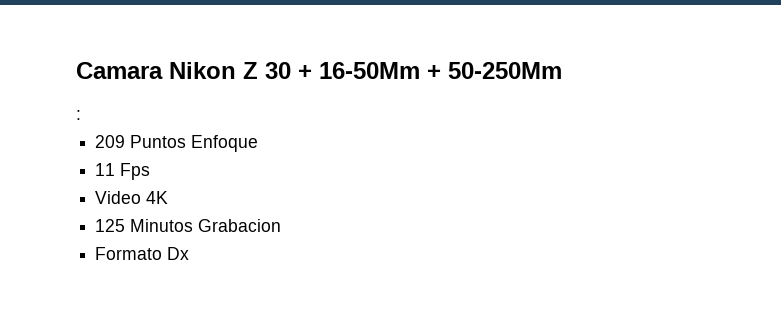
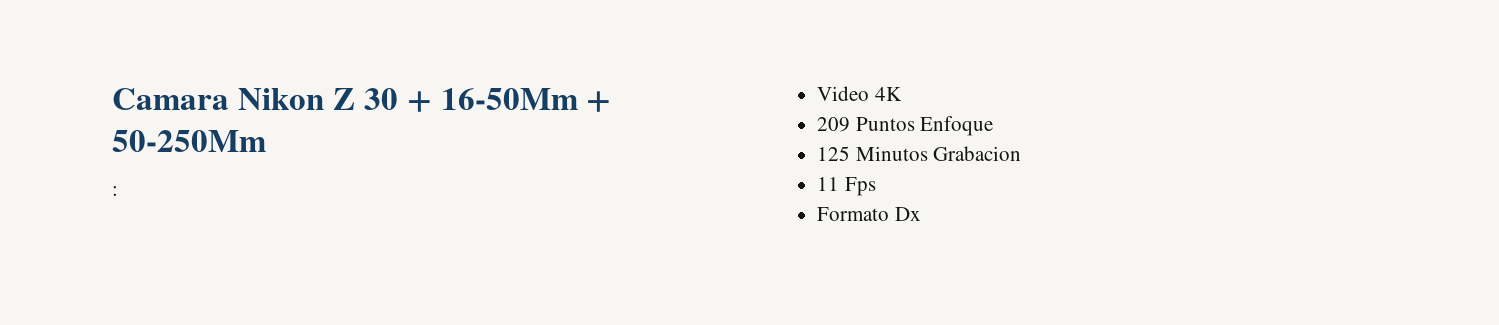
(81, 115) none -> [817,86,902,101] // Video 4K
[95,163,151,180] [95,191,169,204] // 11 Fps // Video 4K -> (994, 126) none
(282, 225) none -> [817,177,876,196] // 11 Fps

